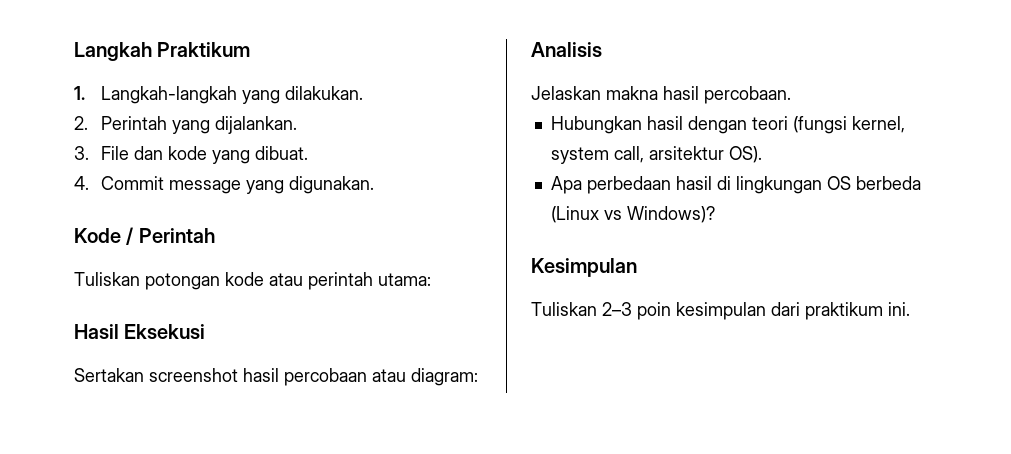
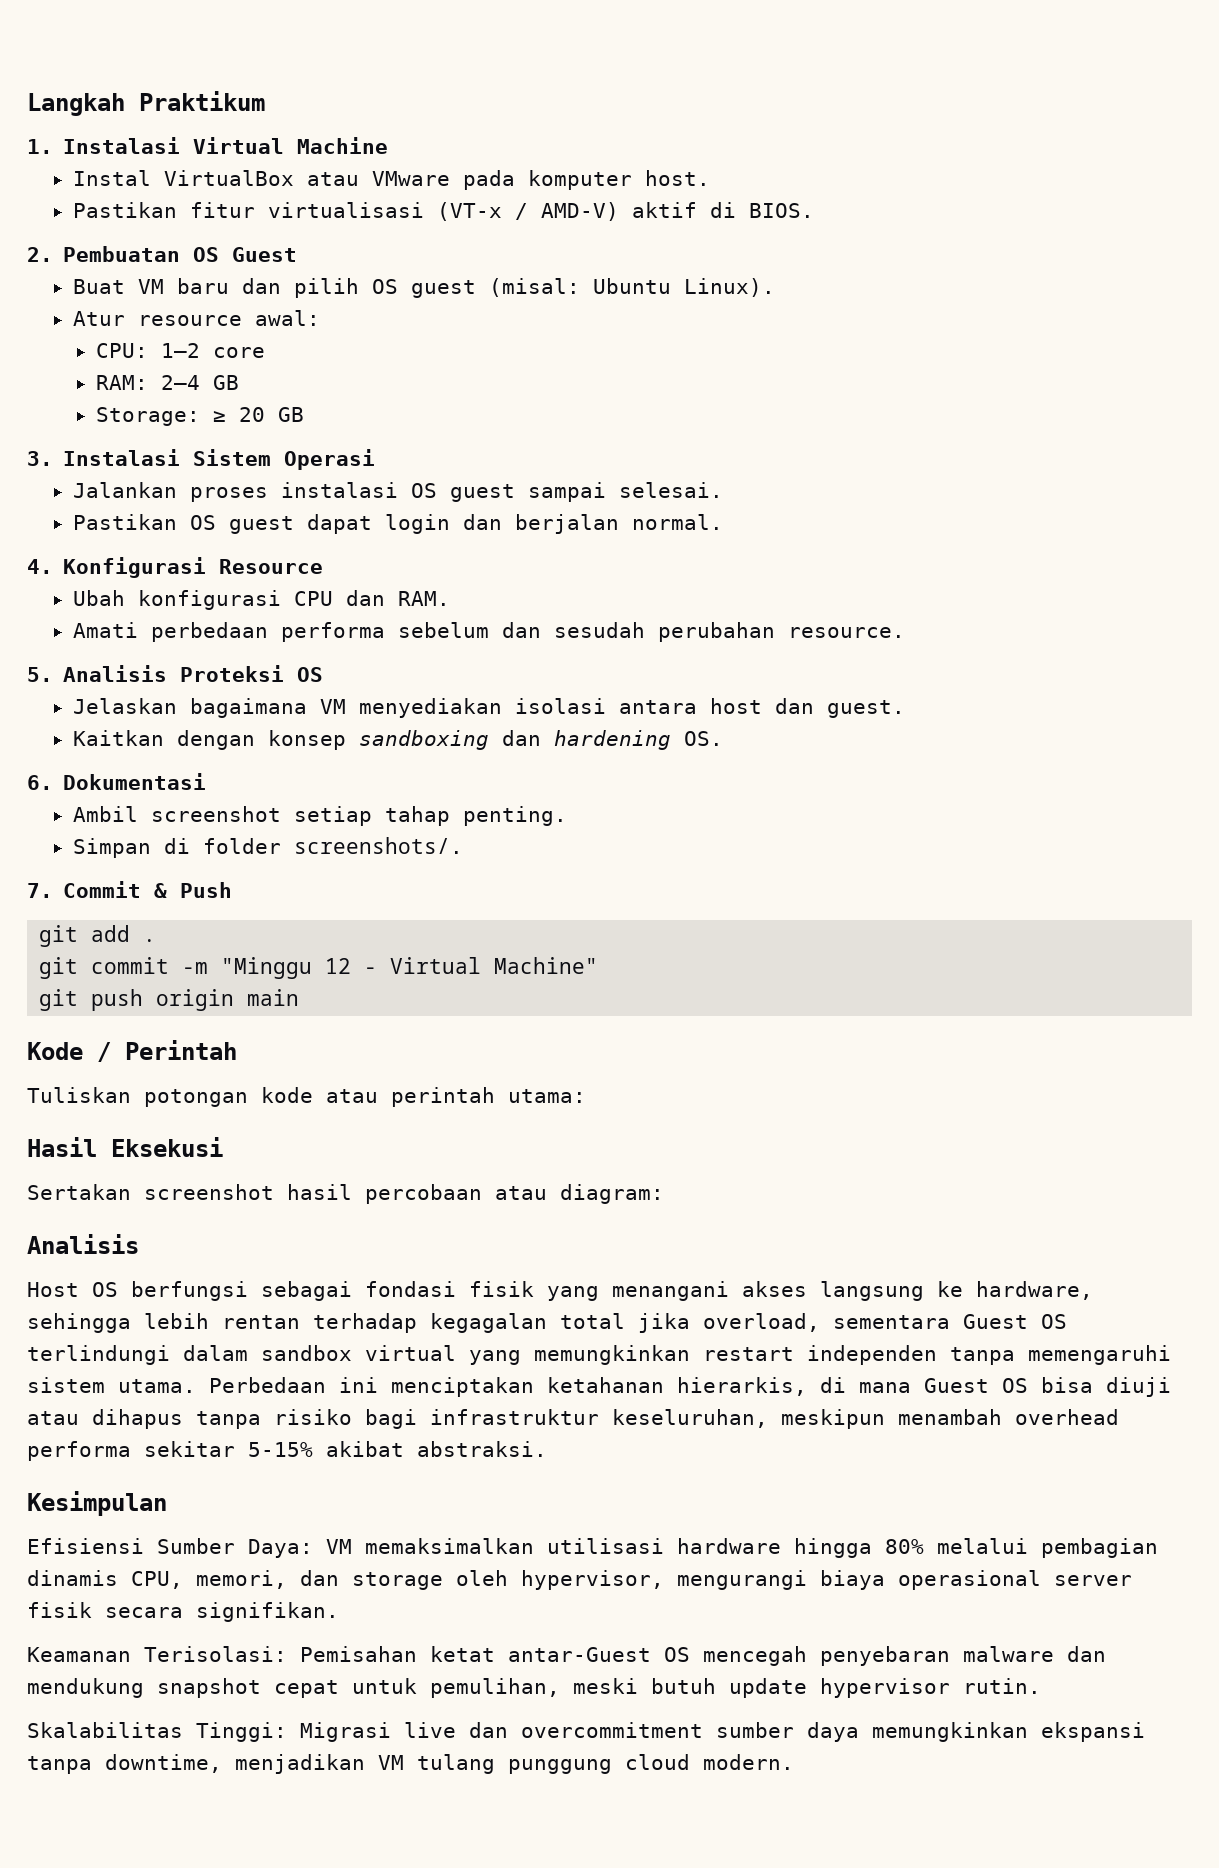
[101,86,364,104] [74,116,298,134] [74,146,309,164] [74,176,375,194] Langkah-langkah yang dilakukan. // 2. Perintah yang dijalankan. // 3. File dan kode yang dibuat. // 4. Commit message yang digunakan. -> [63,137,389,154] [72,170,710,190] [72,202,814,221] [27,246,298,262] [72,278,775,298] [72,310,320,326] [95,343,265,358] [95,375,239,390] [95,407,304,426] [27,449,376,470] [72,482,723,502] [72,514,723,534] [27,557,324,578] [72,590,450,610] [72,622,905,642] [27,665,324,682] [72,698,905,718] [72,730,723,750] [27,773,207,790] [72,806,567,826] [72,837,463,858] [27,881,233,898] [39,925,157,947] [39,957,599,979] [39,989,300,1011] Instalasi Virtual Machine // Instal VirtualBox atau VMware pada komputer host. // Pastikan fitur virtualisasi (VT-x / AMD-V) aktif di BIOS. // 2. Pembuatan OS Guest // Buat VM baru dan pilih OS guest (misal: Ubuntu Linux). // Atur resource awal: // CPU: 1–2 core // RAM: 2–4 GB // Storage: ≥ 20 GB // 3. Instalasi Sistem Operasi // Jalankan proses instalasi OS guest sampai selesai. // Pastikan OS guest dapat login dan berjalan normal. // 4. Konfigurasi Resource // Ubah konfigurasi CPU dan RAM. // Amati perbedaan performa sebelum dan sesudah perubahan resource. // 5. Analisis Proteksi OS // Jelaskan bagaimana VM menyediakan isolasi antara host dan guest. // Kaitkan dengan konsep sandboxing dan hardening OS. // 6. Dokumentasi // Ambil screenshot setiap tahap penting. // Simpan di folder screenshots/. // 7. Commit & Push // git add . // git commit -m "Minggu 12 - Virtual Machine" // git push origin main
[531,86,791,104] [550,116,905,134] [550,146,762,164] [550,176,921,194] [550,206,715,223] [531,258,637,277] [531,302,910,320] Jelaskan makna hasil percobaan. // Hubungkan hasil dengan teori (fungsi kernel, system call, arsitektur OS). // Apa perbedaan hasil di lingkungan OS berbeda (Linux vs Windows)? // Kesimpulan // Tuliskan 2–3 poin kesimpulan dari praktikum ini. -> [27,1281,1093,1301] [27,1313,1067,1333] [27,1345,1171,1365] [27,1377,1171,1397] [27,1409,1119,1429] [27,1441,547,1461] [27,1491,167,1516] [27,1538,1158,1558] [27,1570,1132,1590] [27,1602,339,1622] [27,1646,1106,1666] [27,1678,1041,1698] [27,1722,1145,1742] [27,1754,794,1774] Host OS berfungsi sebagai fondasi fisik yang menangani akses langsung ke hardware, sehingga lebih rentan terhadap kegagalan total jika overload, sementara Guest OS terlindungi dalam sandbox virtual yang memungkinkan restart independen tanpa memengaruhi sistem utama. Perbedaan ini menciptakan ketahanan hierarkis, di mana Guest OS bisa diuji atau dihapus tanpa risiko bagi infrastruktur keseluruhan, meskipun menambah overhead performa sekitar 5-15% akibat abstraksi. // Kesimpulan // Efisiensi Sumber Daya: VM memaksimalkan utilisasi hardware hingga 80% melalui pembagian dinamis CPU, memori, dan storage oleh hypervisor, mengurangi biaya operasional server fisik secara signifikan. // Keamanan Terisolasi: Pemisahan ketat antar-Guest OS mencegah penyebaran malware dan mendukung snapshot cepat untuk pemulihan, meski butuh update hypervisor rutin. // Skalabilitas Tinggi: Migrasi live dan overcommitment sumber daya memungkinkan ekspansi tanpa downtime, menjadikan VM tulang punggung cloud modern.

